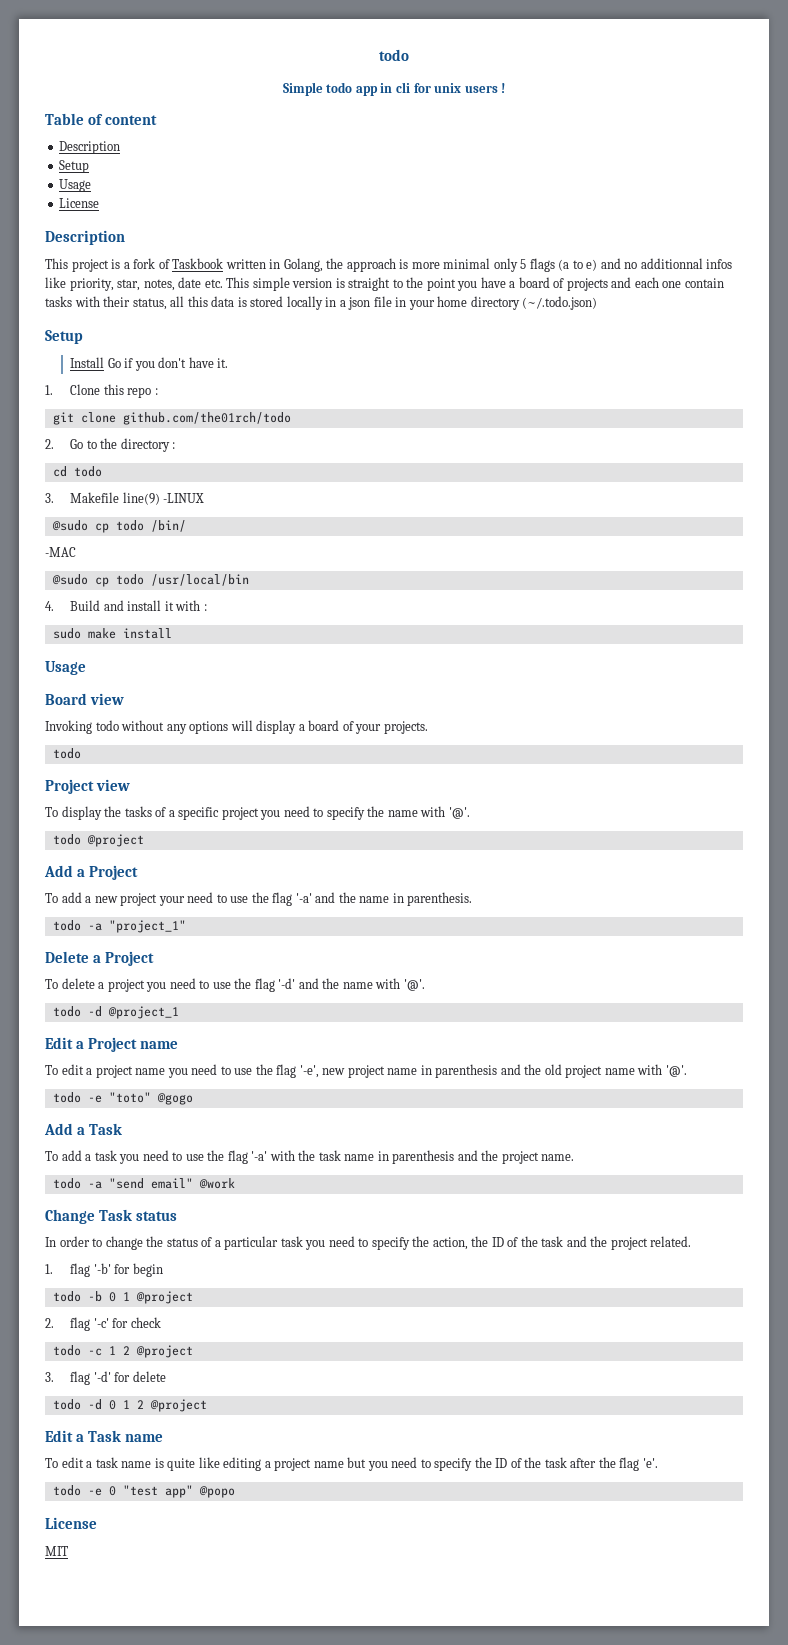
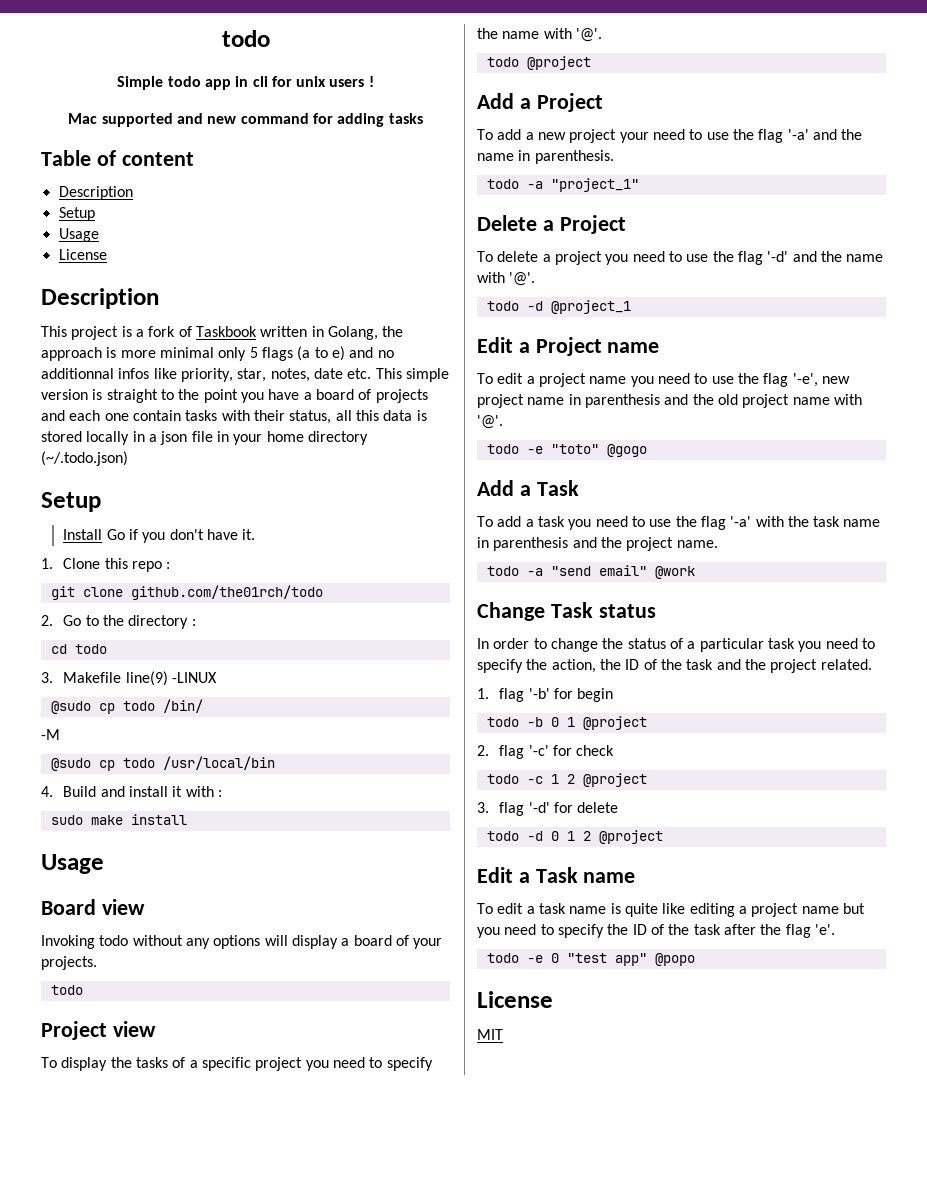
(506, 88) none -> [68,113,423,127] // Mac supported and new command for adding tasks
[45,547,76,557] -MAC -> [41,729,60,740] -M

